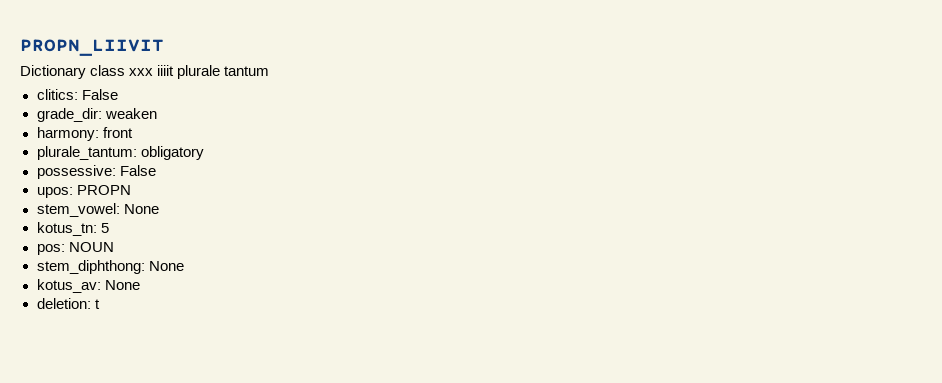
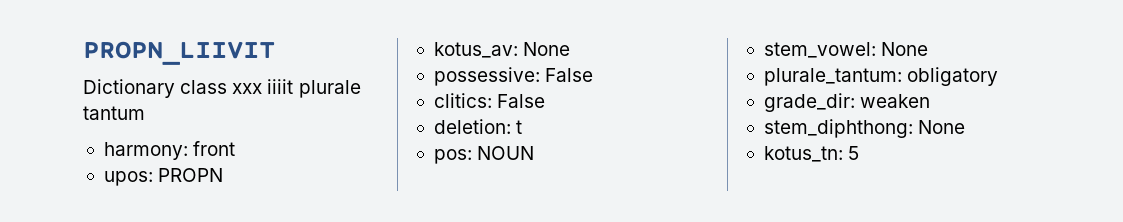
[36,89,118,100] [36,108,157,122] [36,127,133,141] [36,146,204,160] [36,165,156,179] [36,185,131,198] [36,203,159,217] [36,222,109,236] [36,242,114,255] [36,260,184,274] [36,279,140,293] [36,298,100,309] clitics: False // grade_dir: weaken // harmony: front // plurale_tantum: obligatory // possessive: False // upos: PROPN // stem_vowel: None // kotus_tn: 5 // pos: NOUN // stem_diphthong: None // kotus_av: None // deletion: t -> [103,141,236,160] [103,168,224,186] [433,42,571,58] [433,67,594,86] [433,93,546,108] [433,119,523,134] [433,146,535,164] [763,42,929,58] [763,67,999,86] [763,93,931,112] [763,119,966,138] [763,146,860,162] harmony: front // upos: PROPN // kotus_av: None // possessive: False // clitics: False // deletion: t // pos: NOUN // stem_vowel: None // plurale_tantum: obligatory // grade_dir: weaken // stem_diphthong: None // kotus_tn: 5

